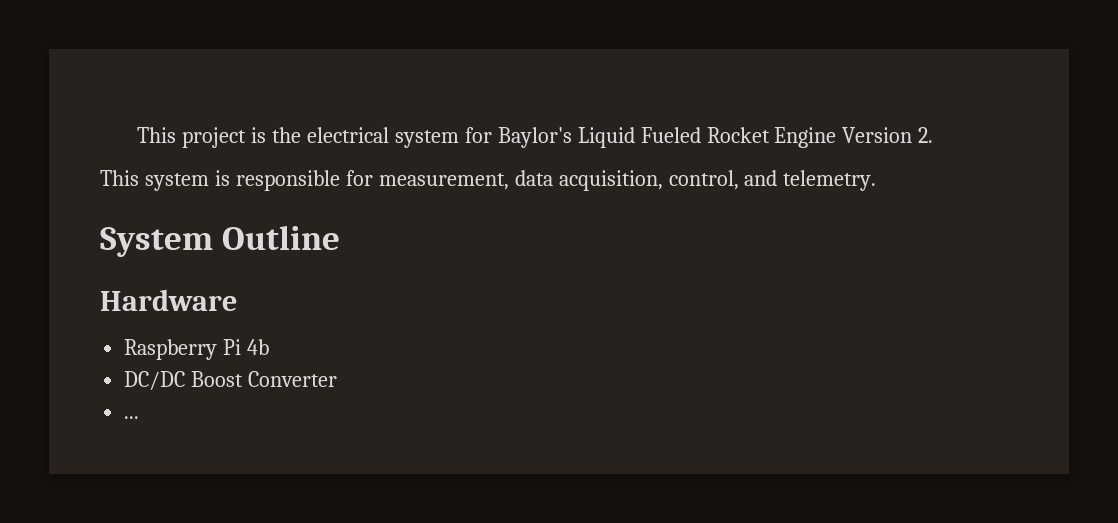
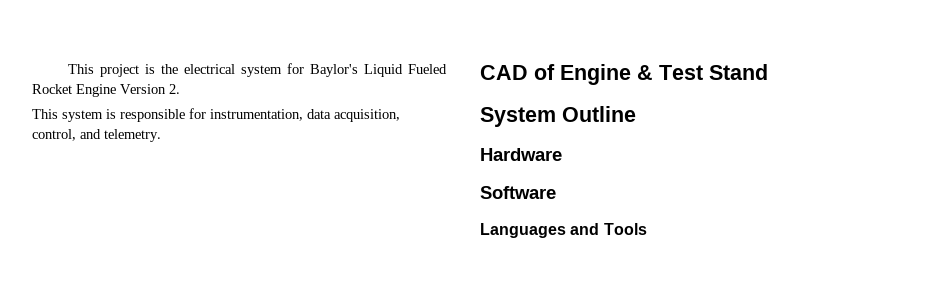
[378,173,509,190] measurement, -> [210,109,303,121] instrumentation,
[100,225,341,257] [100,289,237,311] [124,339,270,360] [124,371,338,390] [124,416,140,419] System Outline // Hardware // Raspberry Pi 4b // DC/DC Boost Converter // ... -> [480,64,768,85] [480,106,636,127] [480,148,562,161] [480,186,556,199] [480,223,647,238] CAD of Engine & Test Stand // System Outline // Hardware // Software // Languages and Tools

